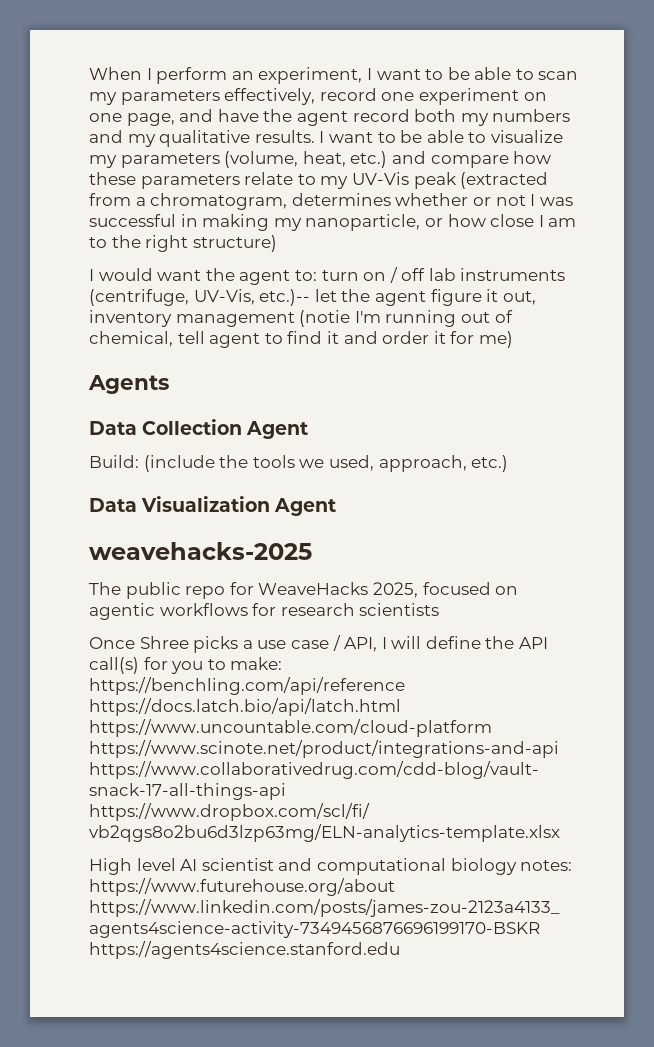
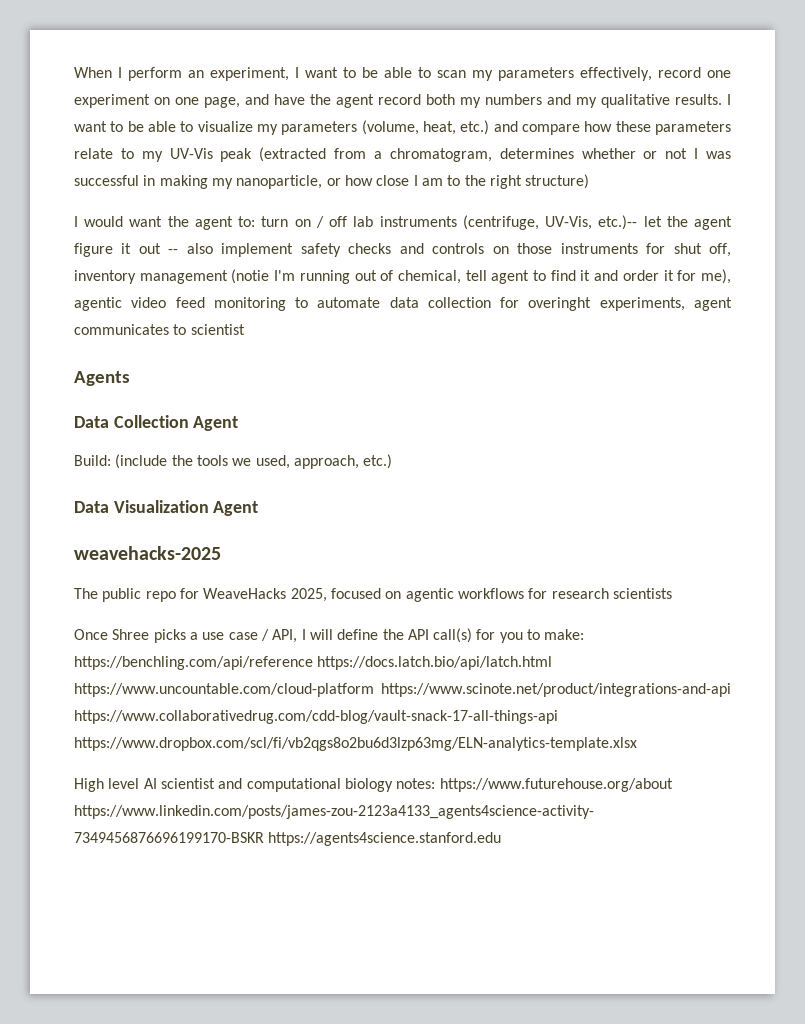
[502,291,536,305] out, -> [138,243,732,257] out -- also implement safety checks and controls on those instruments for shut off,
[478,331,513,348] me) -> [701,269,732,284] [74,297,732,311] [74,324,245,335] me), agentic video feed monitoring to automate data collection for overinght experiments, agent communicates to scientist

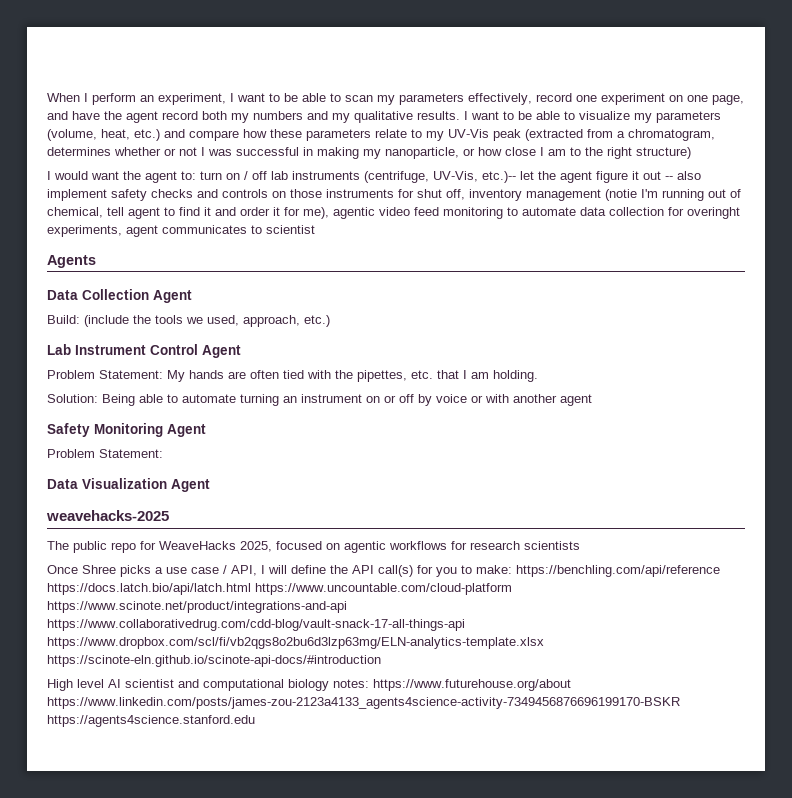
(393, 461) none -> [47,344,241,358] [47,370,538,382] [47,394,592,406] [47,423,206,437] [47,449,163,458] // Lab Instrument Control Agent // Problem Statement: My hands are often tied with the pipettes, etc. that I am holding. // Solution: Being able to automate turning an instrument on or off by voice or with another agent // Safety Monitoring Agent // Problem Statement:
(637, 744) none -> [47,655,381,667] https://scinote-eln.github.io/scinote-api-docs/#introduction

